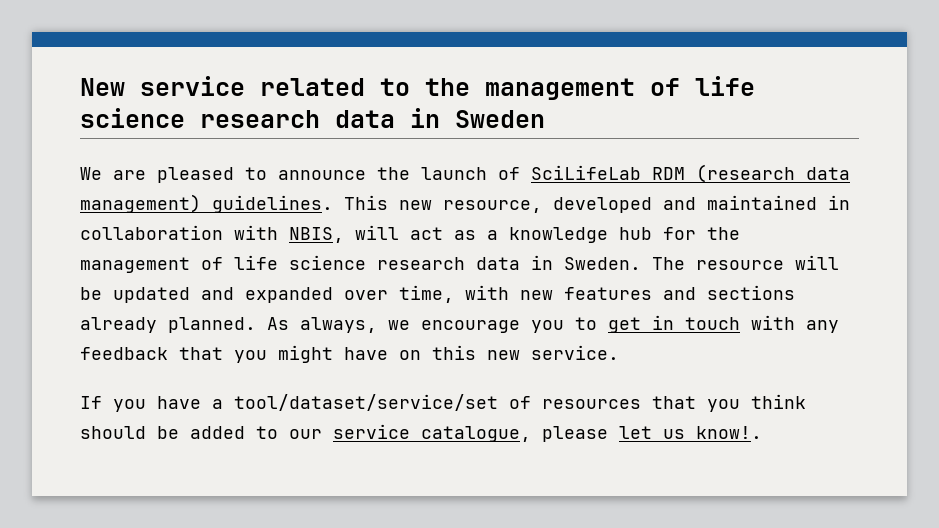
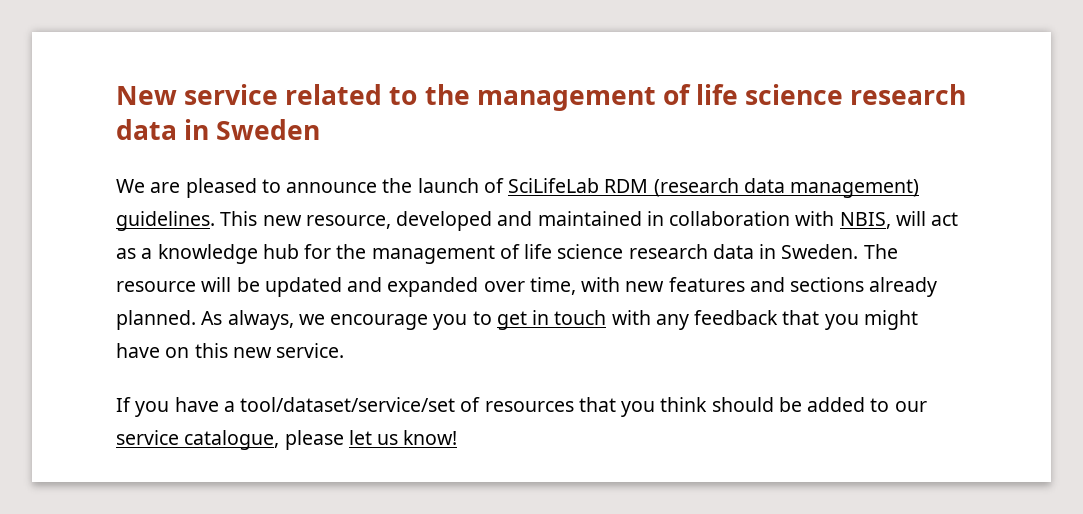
[696,426,762,439] know!. -> [403,430,458,445] know!

